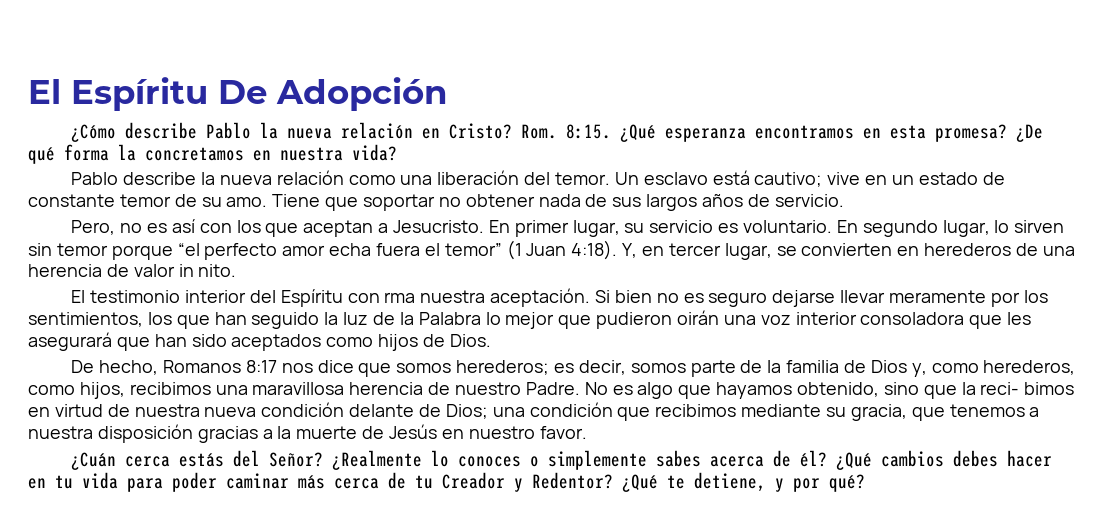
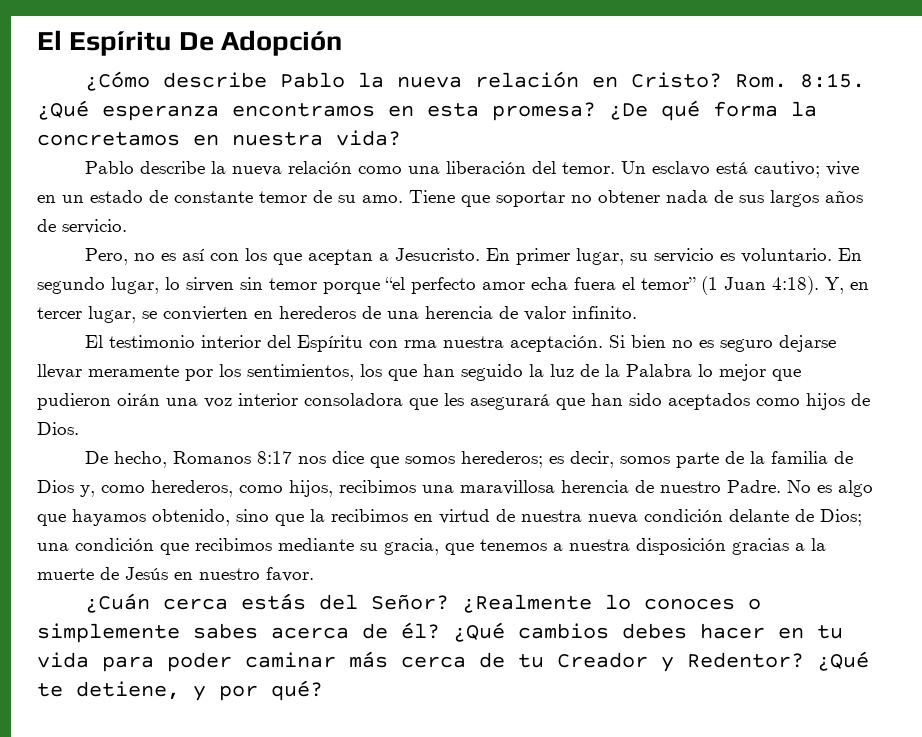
[178,264,237,277] in nito. -> [572,306,637,319] infinito.
[980,382,1075,395] reci- bimos -> [331,509,408,522] recibimos

